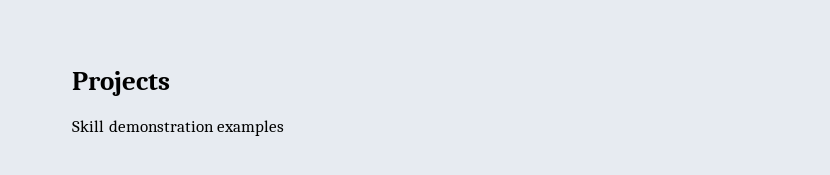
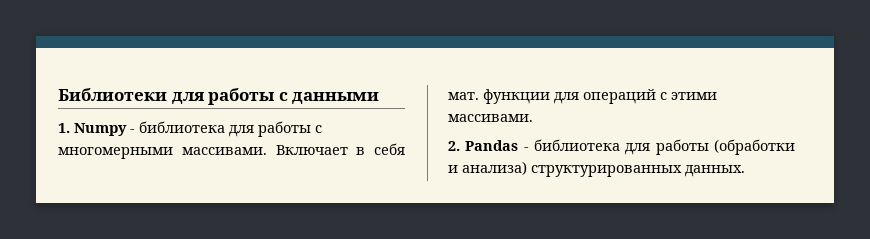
[72,71,170,96] [72,120,285,136] Projects // Skill demonstration examples -> [58,88,380,105] [58,121,322,137] [58,143,405,159] [448,89,717,104] [448,114,533,122] [448,139,795,155] [448,161,745,177] Библиотеки для работы с данными // 1. Numpy - библиотека для работы с многомерными массивами. Включает в себя мат. функции для операций с этими массивами. // 2. Pandas - библиотека для работы (обработки и анализа) структурированных данных.

